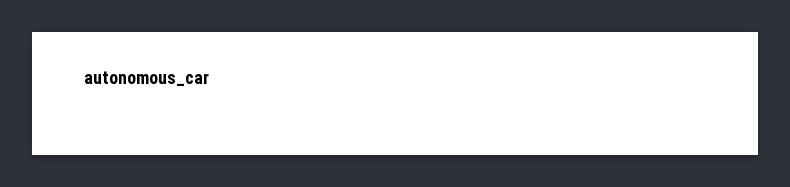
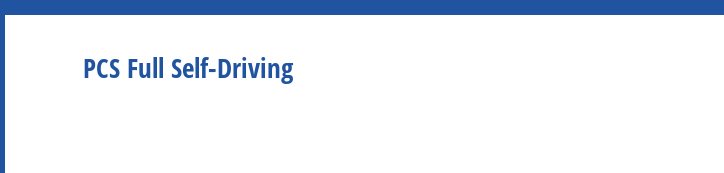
[84,71,209,86] autonomous_car -> [83,57,295,84] PCS Full Self-Driving

